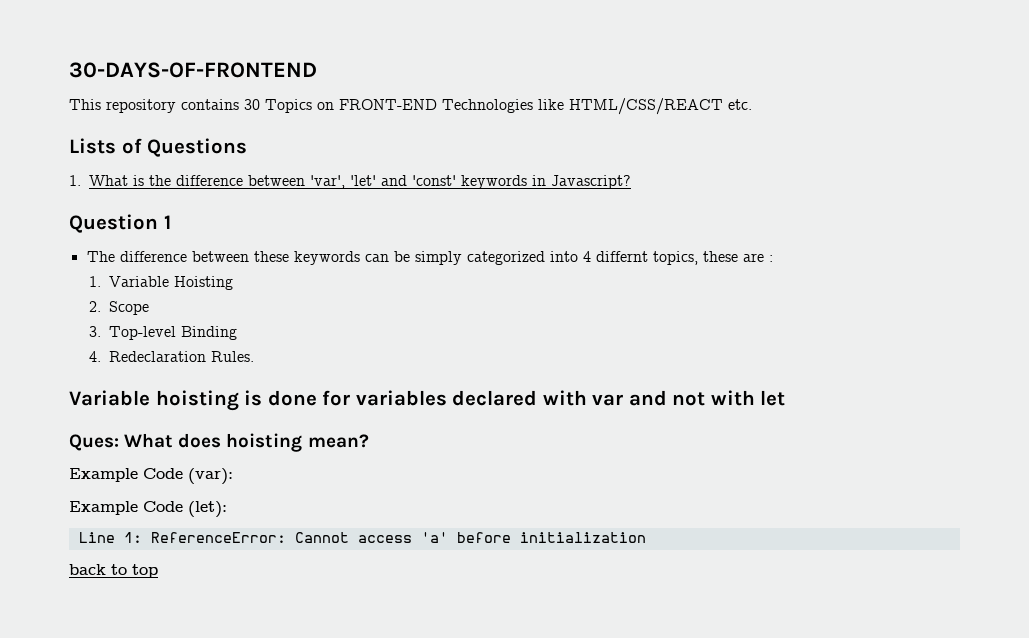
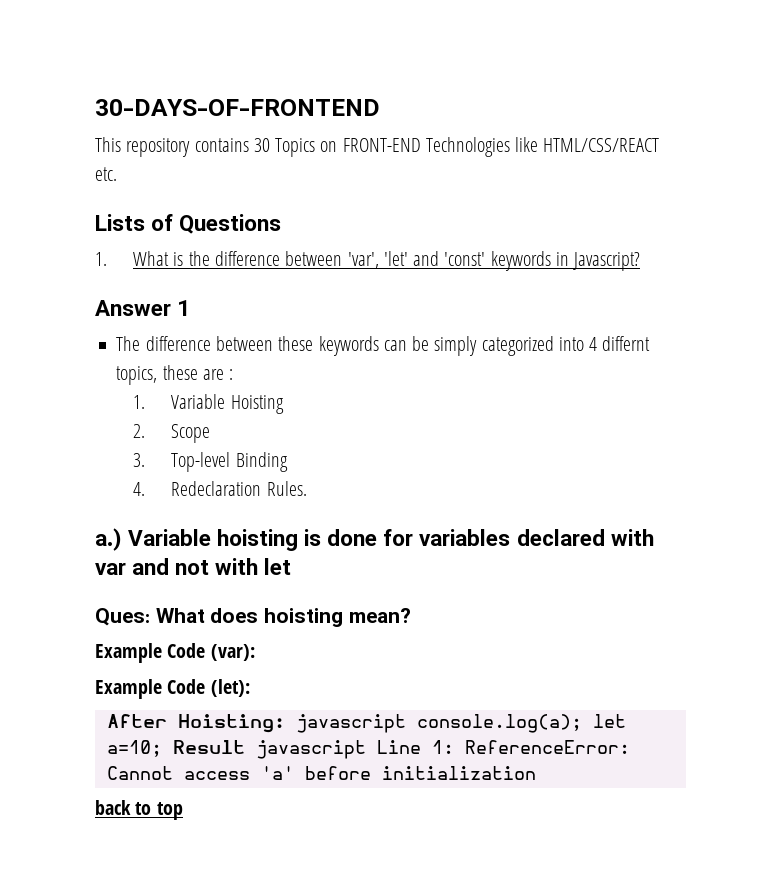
[69,214,158,233] Question -> [95,300,171,316] Answer
(255, 356) none -> [95,528,122,551] a.)
(227, 509) none -> [106,714,626,733] [106,740,366,759] After Hoisting: javascript console.log(a); let a=10; Result javascript

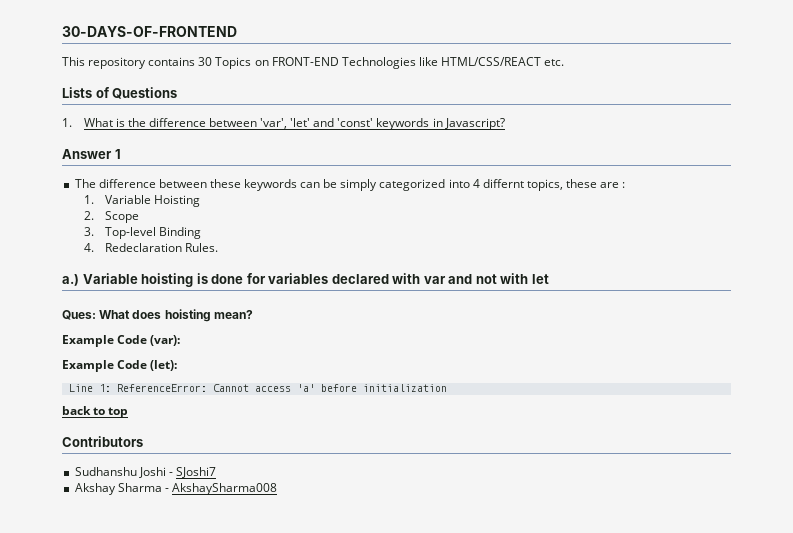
[106,714,626,733] [106,740,366,759] After Hoisting: javascript console.log(a); let a=10; Result javascript -> (178, 365) none
(183, 811) none -> [62,436,143,447] [74,467,216,478] [74,483,277,495] // Contributors // Sudhanshu Joshi - SJoshi7 // Akshay Sharma - AkshaySharma008

